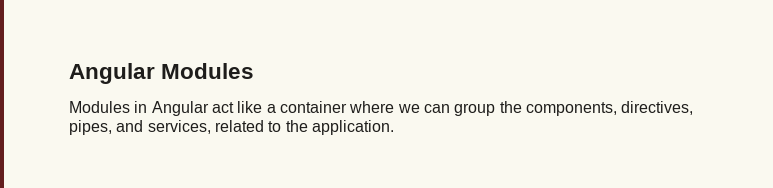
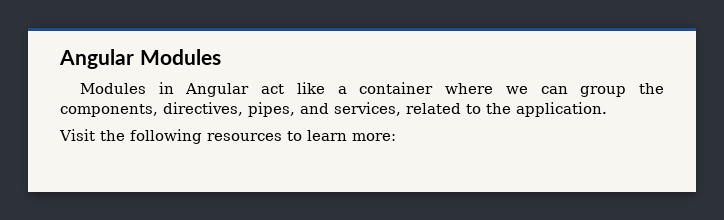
(394, 127) none -> [59,129,396,144] // Visit the following resources to learn more:

